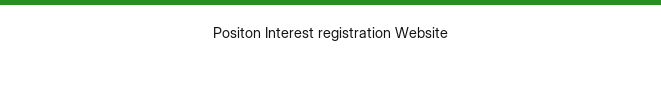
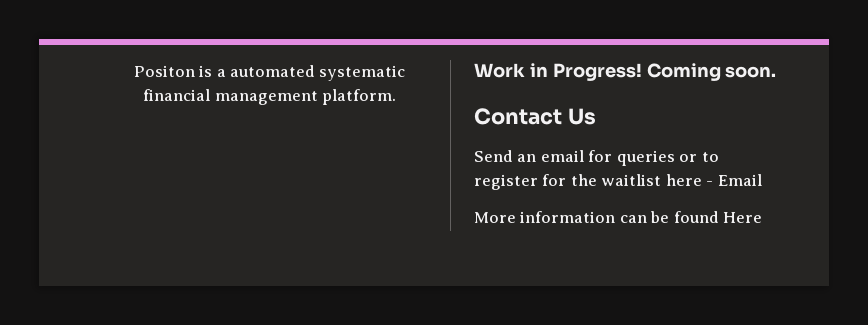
[265,27,448,41] Interest registration Website -> [199,65,406,81] [143,89,396,105] [474,63,777,81] [474,108,596,125] [474,150,719,166] [474,174,762,190] [474,211,763,223] is a automated systematic financial management platform. // Work in Progress! Coming soon. // Contact Us // Send an email for queries or to register for the waitlist here - Email // More information can be found Here

